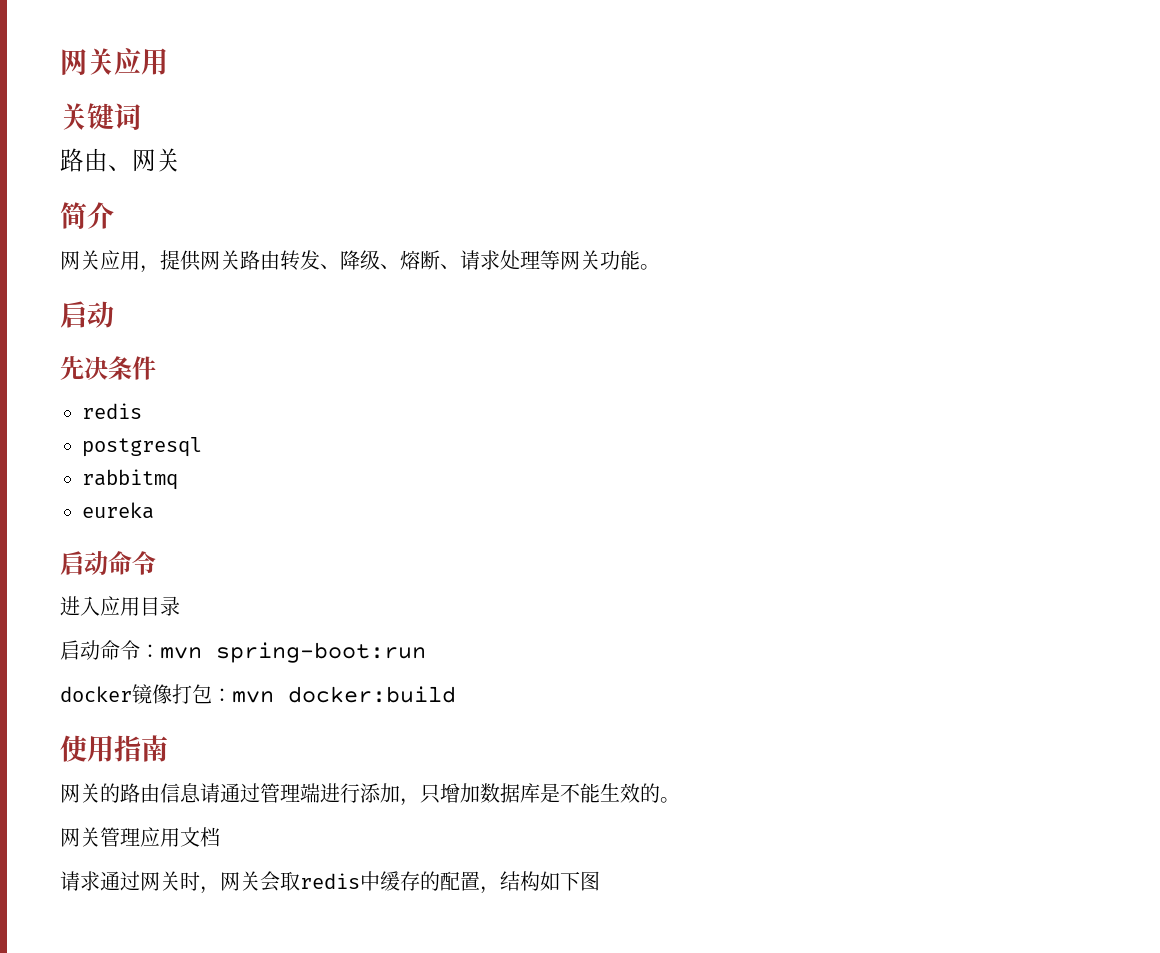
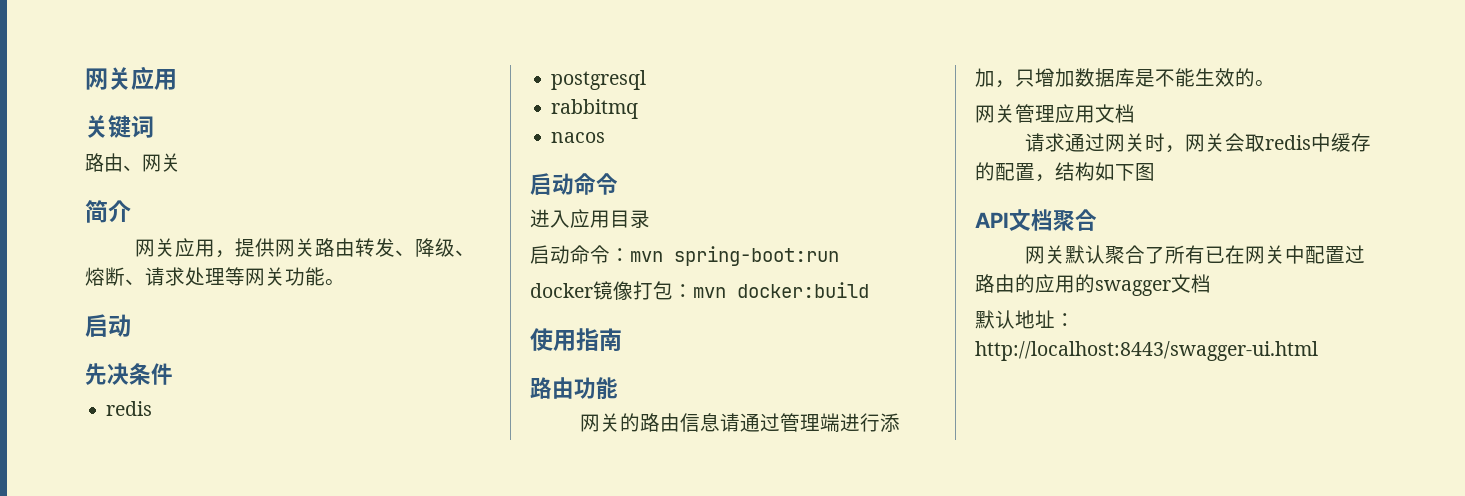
[82,502,154,519] eureka -> [551,132,606,143] nacos
(168, 748) none -> [530,377,618,399] // 路由功能
(600, 881) none -> [975,209,1097,231] [1024,245,1365,264] [975,274,1211,296] [975,310,1075,329] [975,341,1318,361] // API文档聚合 // 网关默认聚合了所有已在网关中配置过路由的应用的swagger文档 // 默认地址：http://localhost:8443/swagger-ui.html

